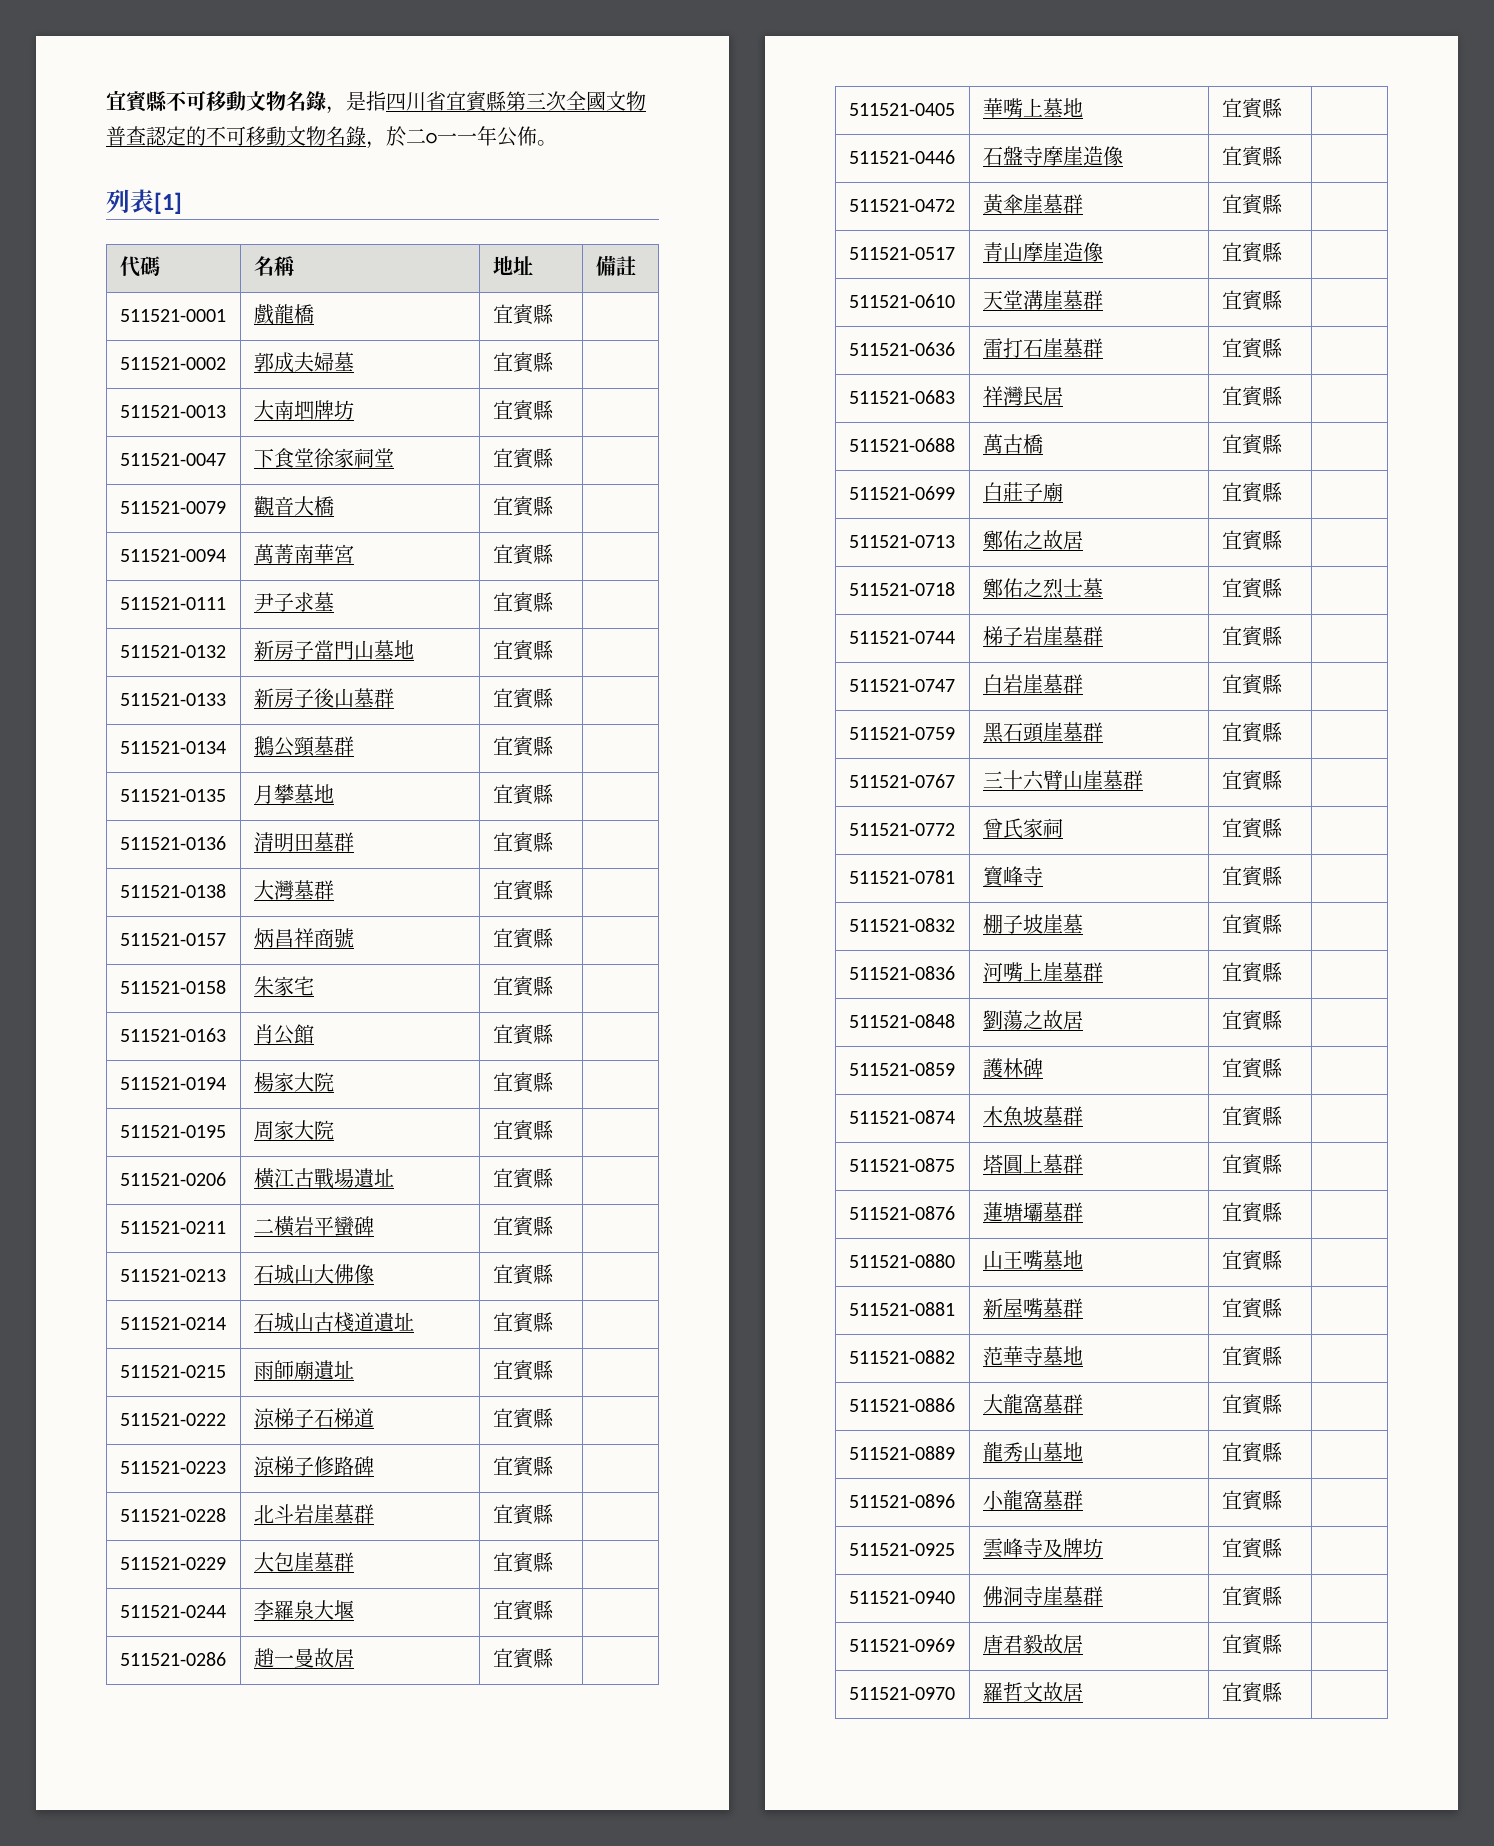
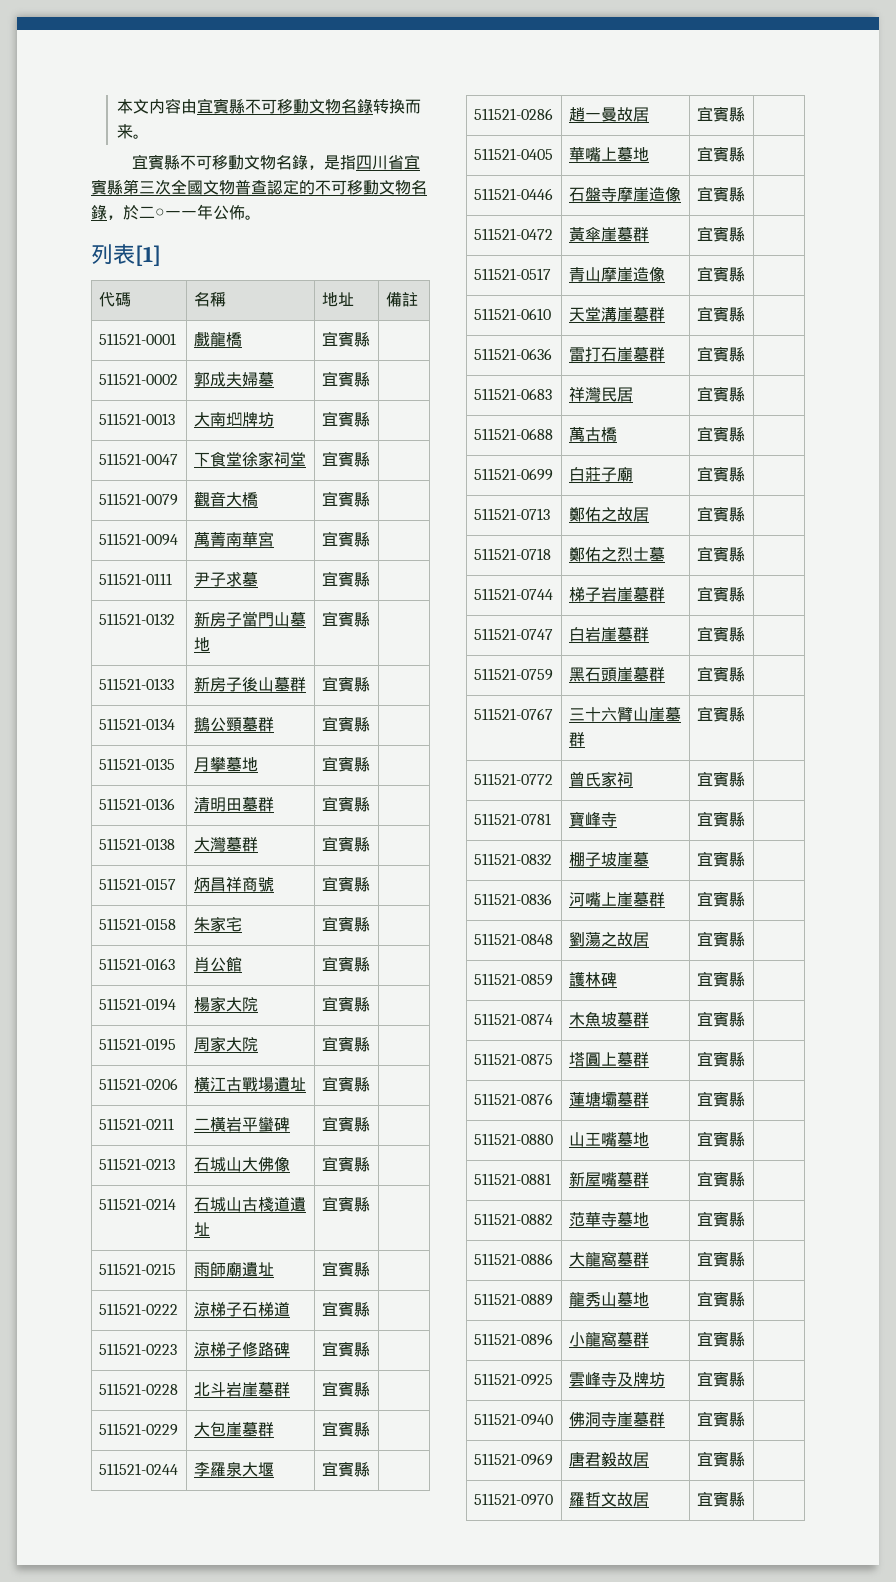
(106, 100) none -> [116,98,421,114] [116,124,149,139] 本文内容由宜賓縣不可移動文物名錄转换而来。 //

